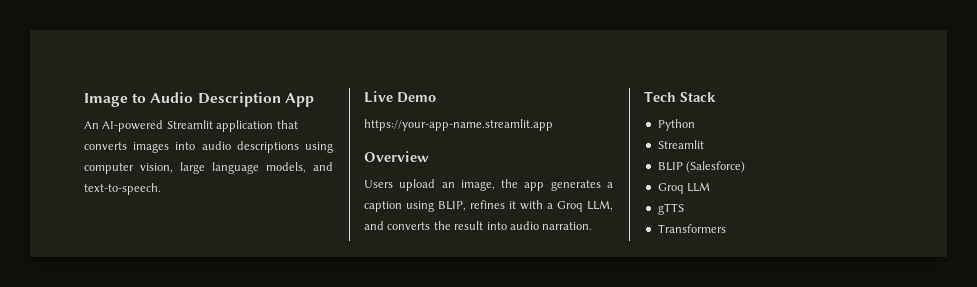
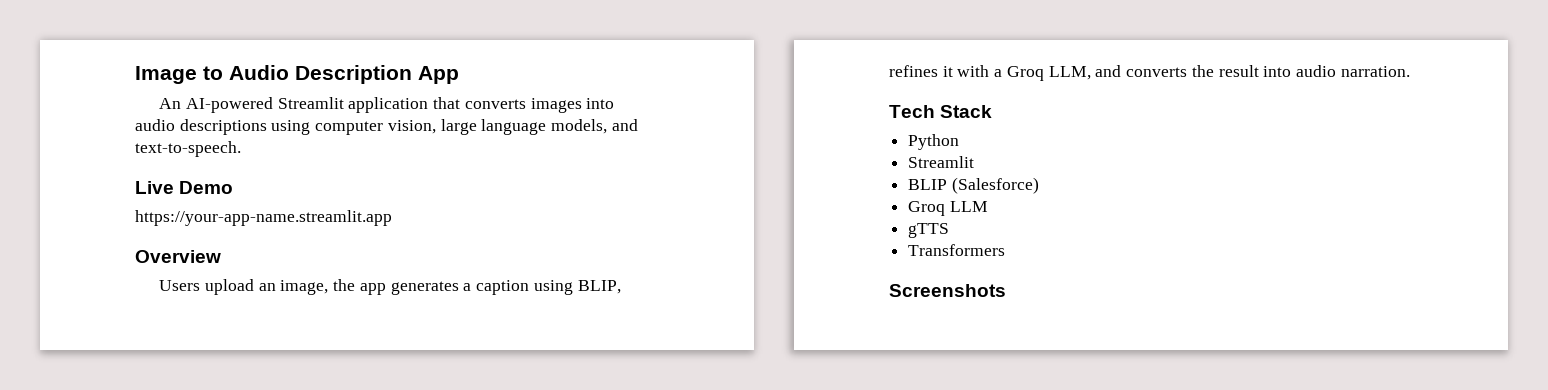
(726, 228) none -> [889,284,1006,297] // Screenshots

